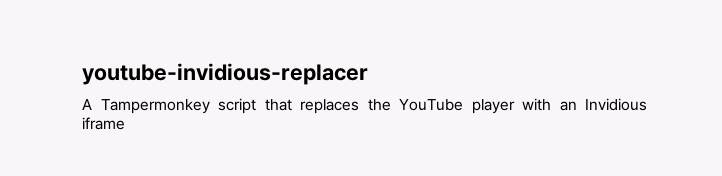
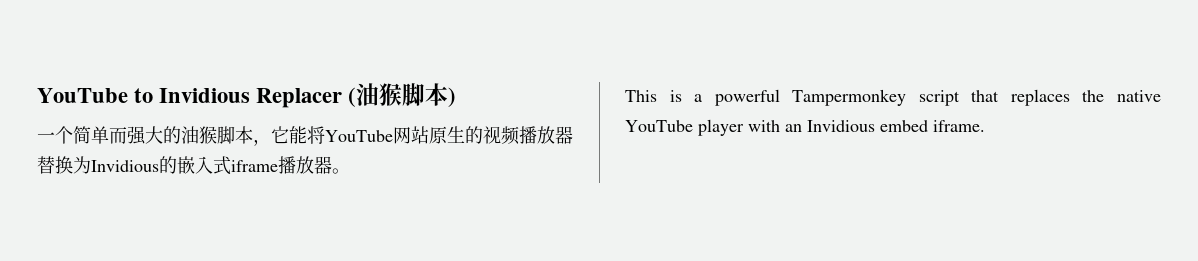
[82,63,368,85] [82,99,92,110] youtube-invidious-replacer // A -> [37,83,457,108] [37,126,573,146] [37,156,350,175] [625,89,780,106] YouTube to Invidious Replacer (油猴脚本) // 一个简单而强大的油猴脚本，它能将YouTube网站原生的视频播放器替换为Invidious的嵌入式iframe播放器。 // This is a powerful
(391, 105) none -> [1117,90,1161,102] native
[82,117,125,130] iframe -> [880,120,985,132] embed iframe.

